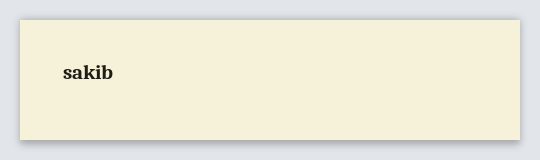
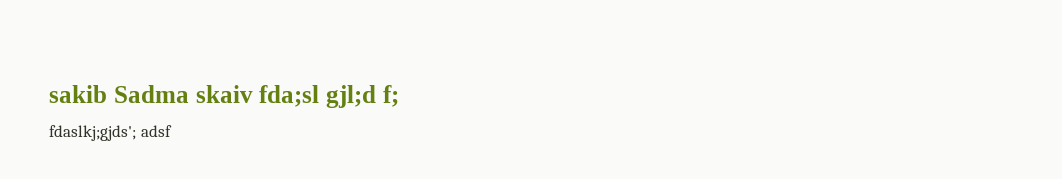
(113, 71) none -> [113,85,399,108] [49,125,172,141] Sadma skaiv fda;sl gjl;d f; // fdaslkj;gjds'; adsf

